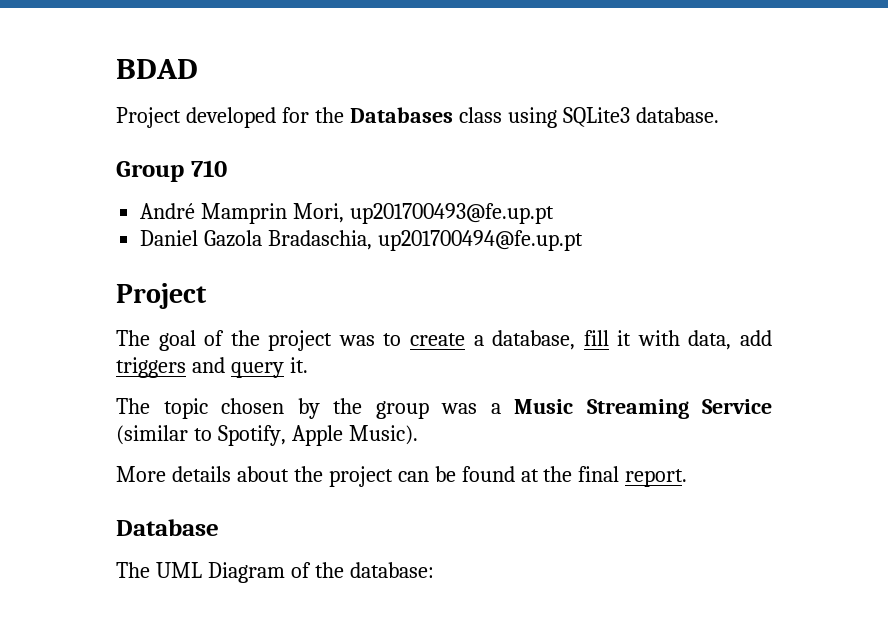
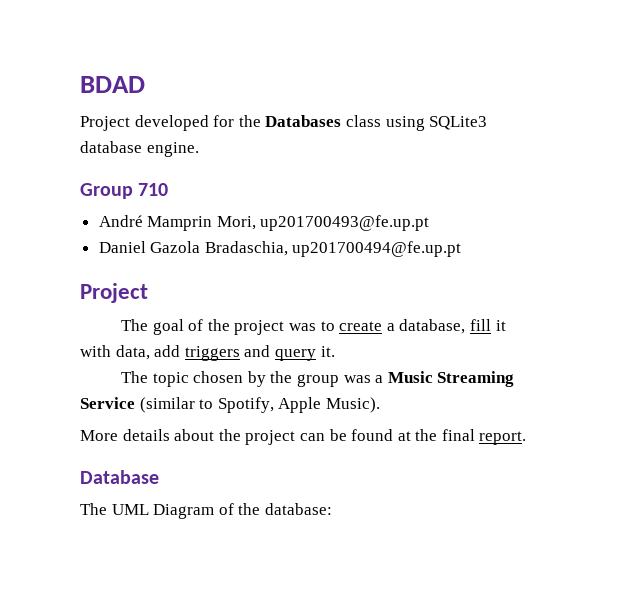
[635,107,719,123] database. -> [80,141,199,157] database engine.

